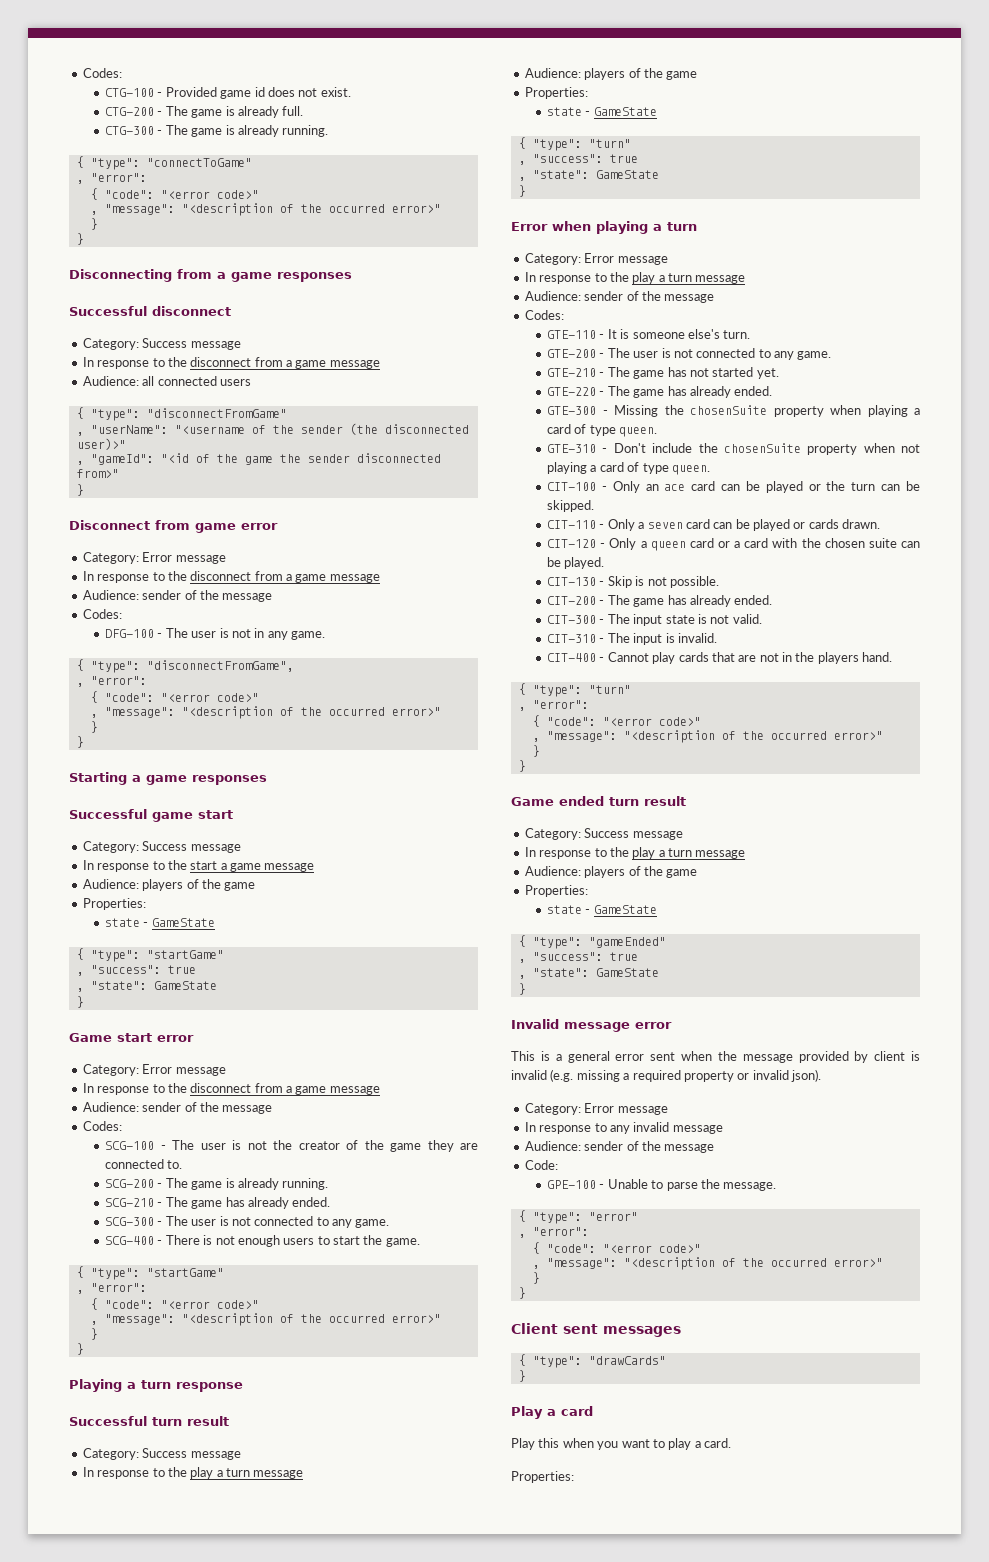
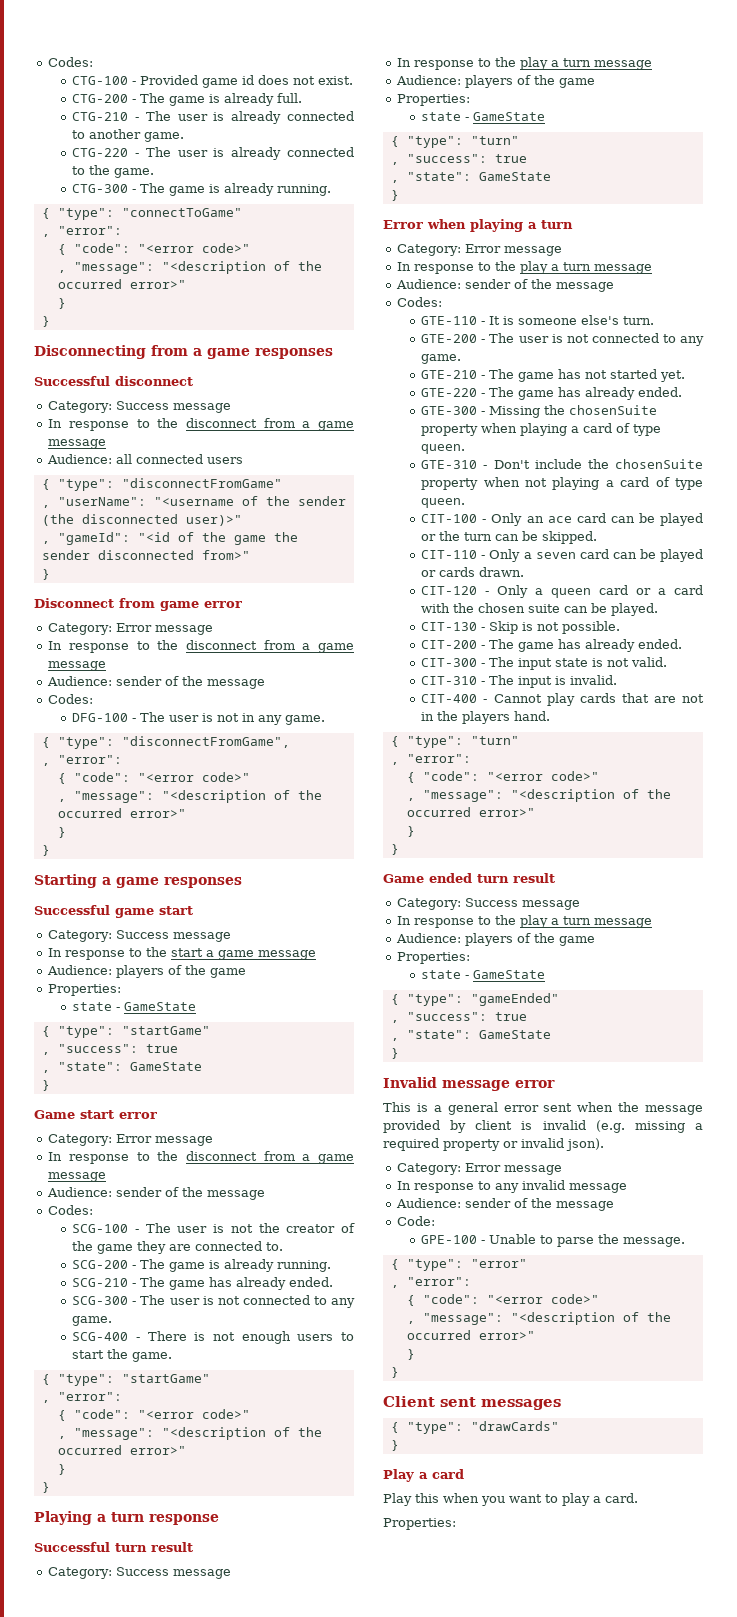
(304, 111) none -> [72,111,354,124] [72,129,185,142] [72,147,354,160] [72,165,155,178] // CTG-210 - The user is already connected to another game. // CTG-220 - The user is already connected to the game.

